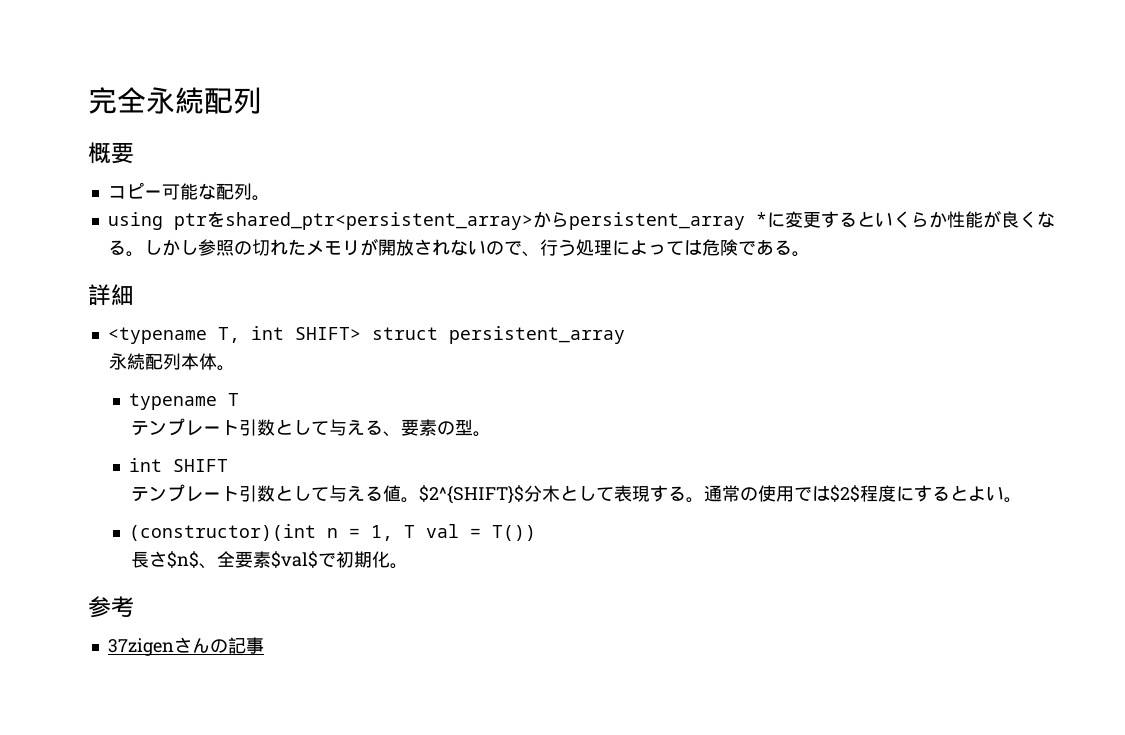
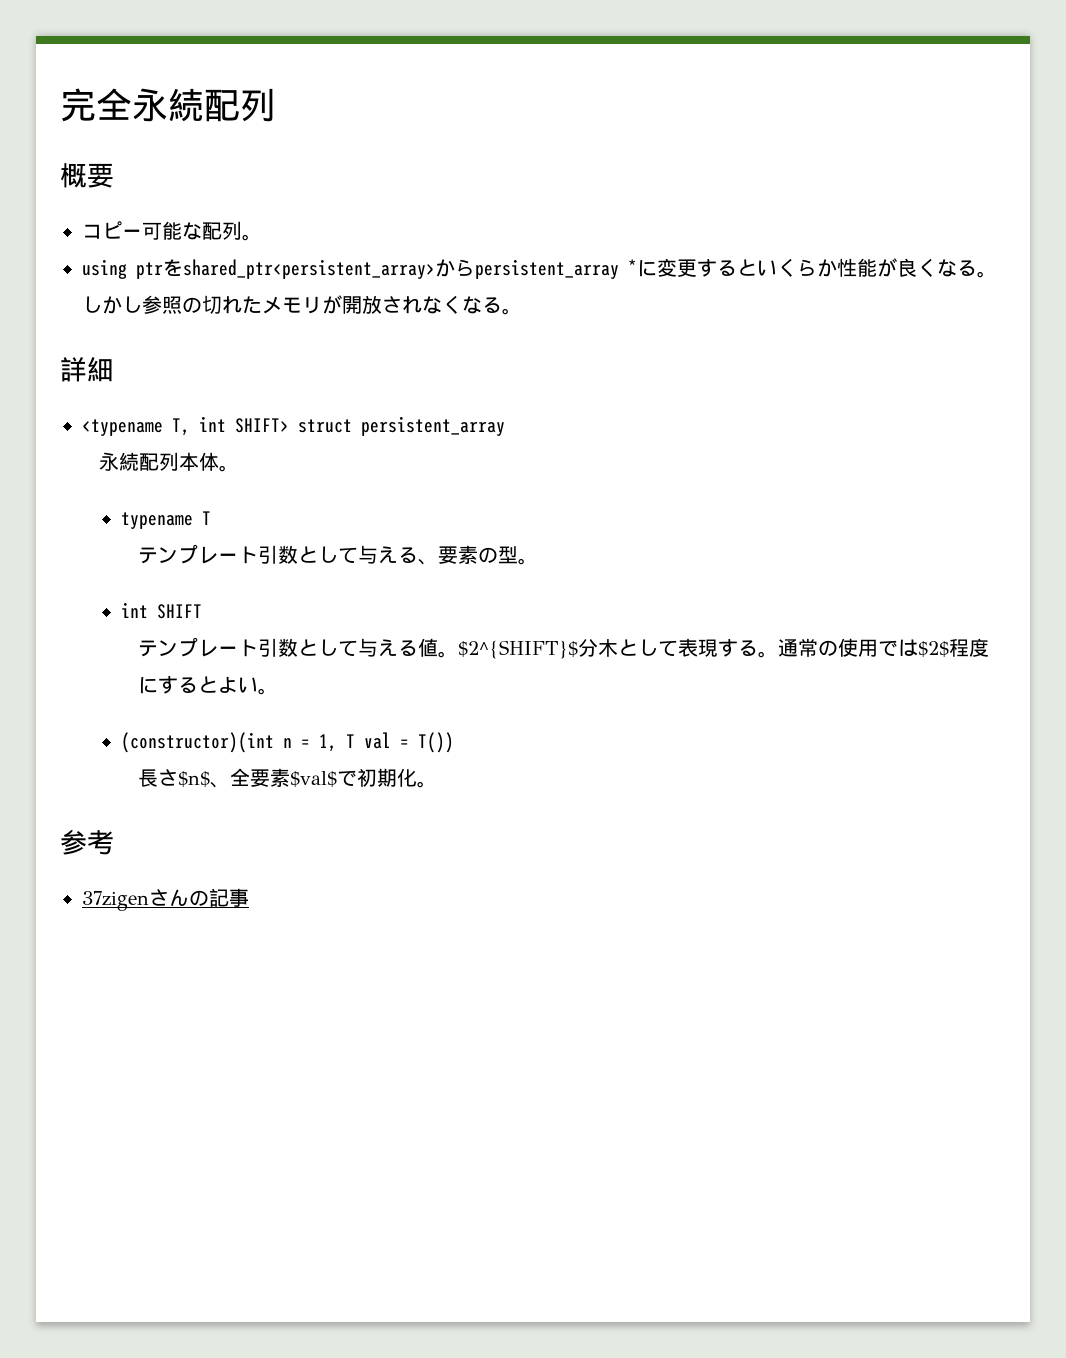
[467,239,774,257] いので、行う処理によっては危険であ -> [442,295,482,314] くな

